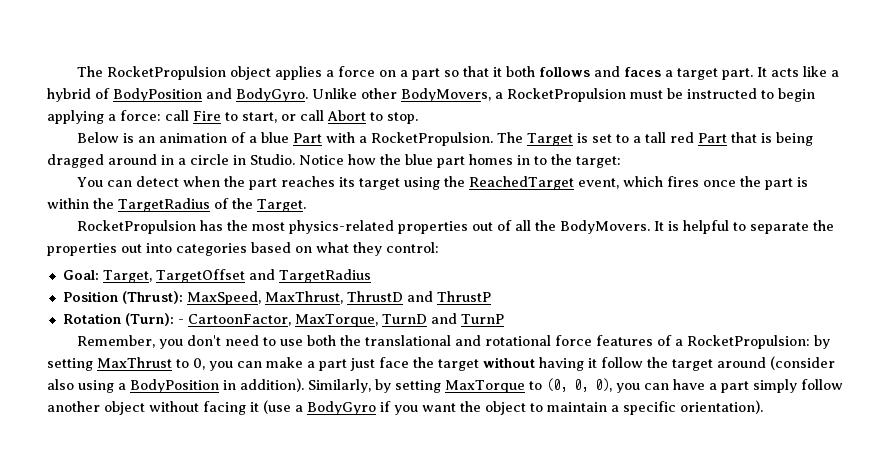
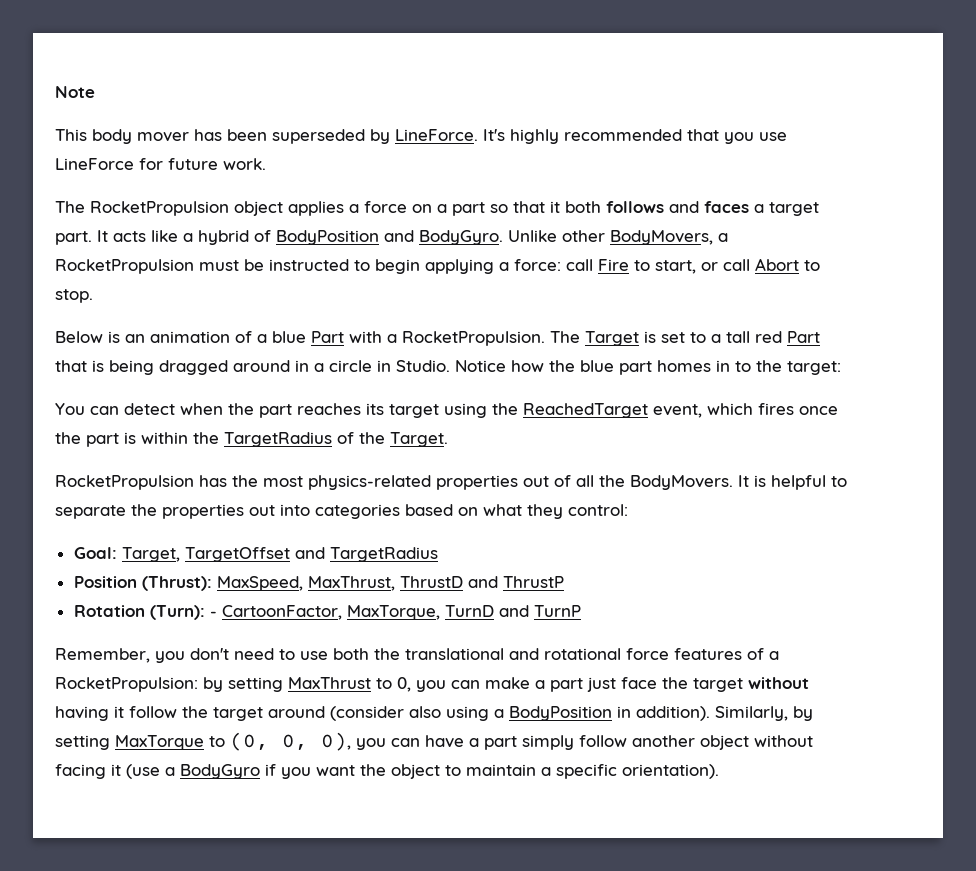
(77, 71) none -> [55,86,95,98] [55,129,787,144] [55,158,266,170] Note // This body mover has been superseded by LineForce. It's highly recommended that you use LineForce for future work. //

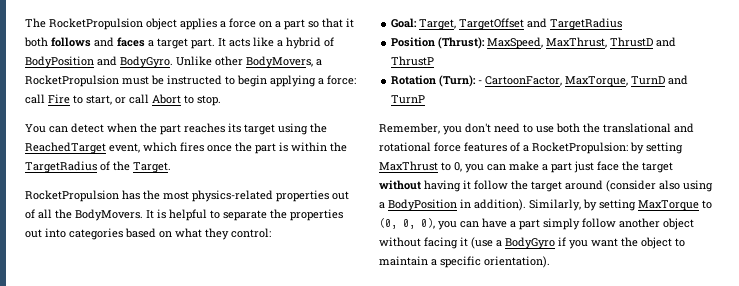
[55,86,95,98] [55,129,787,144] [55,158,266,170] Note // This body mover has been superseded by LineForce. It's highly recommended that you use LineForce for future work. // -> (25, 23) none
[55,331,820,346] [55,360,841,375] // Below is an animation of a blue Part with a RocketPropulsion. The Target is set to a tall red Part that is being dragged around in a circle in Studio. Notice how the blue part homes in to the target: -> (221, 100) none

